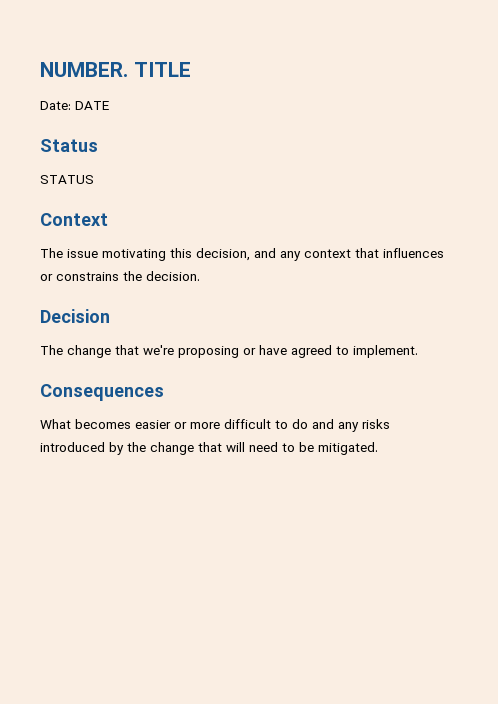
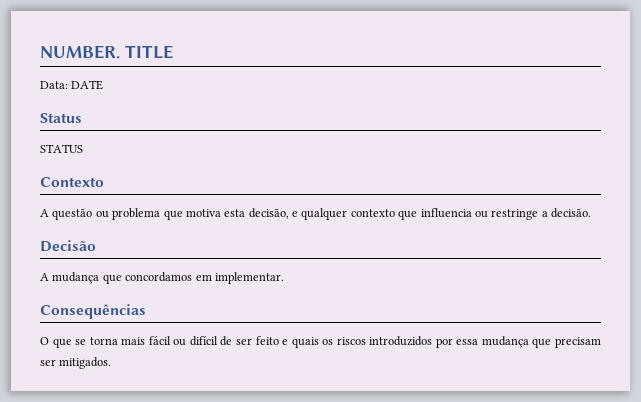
[40,101,71,110] Date: -> [40,81,68,89] Data:
[40,213,108,226] [40,248,444,261] [40,271,200,281] [40,309,110,323] [40,345,418,358] [40,384,164,401] [40,419,390,432] [40,442,378,455] Context // The issue motivating this decision, and any context that influences or constrains the decision. // Decision // The change that we're proposing or have agreed to implement. // Consequences // What becomes easier or more difficult to do and any risks introduced by the change that will need to be mitigated. -> [40,177,104,187] [40,208,591,220] [40,240,96,252] [40,272,284,284] [40,304,146,319] [40,336,602,348] [40,357,112,369] Contexto // A questão ou problema que motiva esta decisão, e qualquer contexto que influencia ou restringe a decisão. // Decisão // A mudança que concordamos em implementar. // Consequências // O que se torna mais fácil ou difícil de ser feito e quais os riscos introduzidos por essa mudança que precisam ser mitigados.

